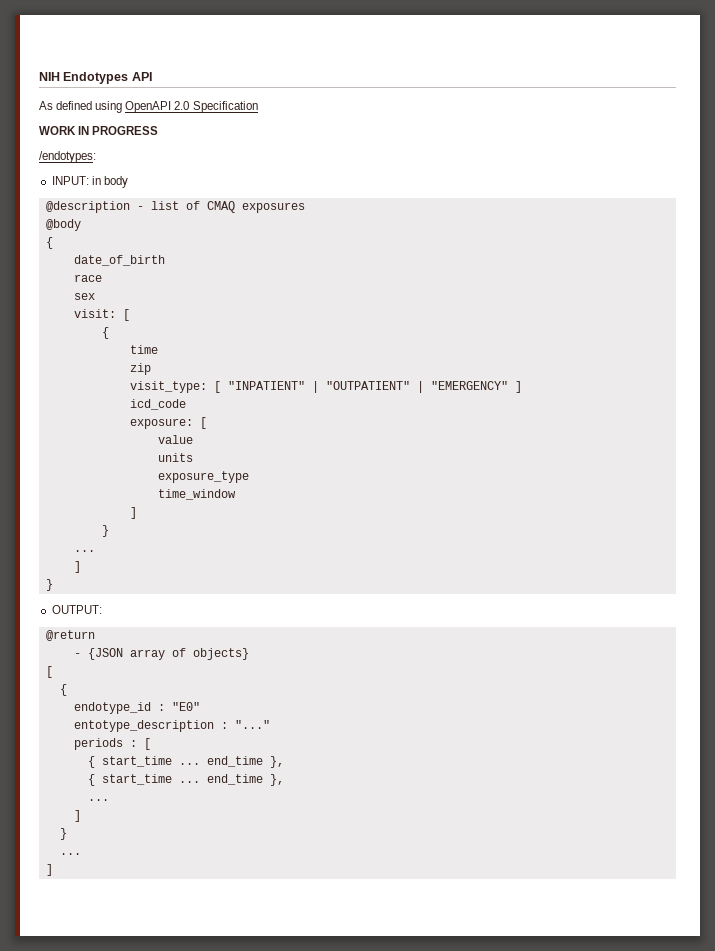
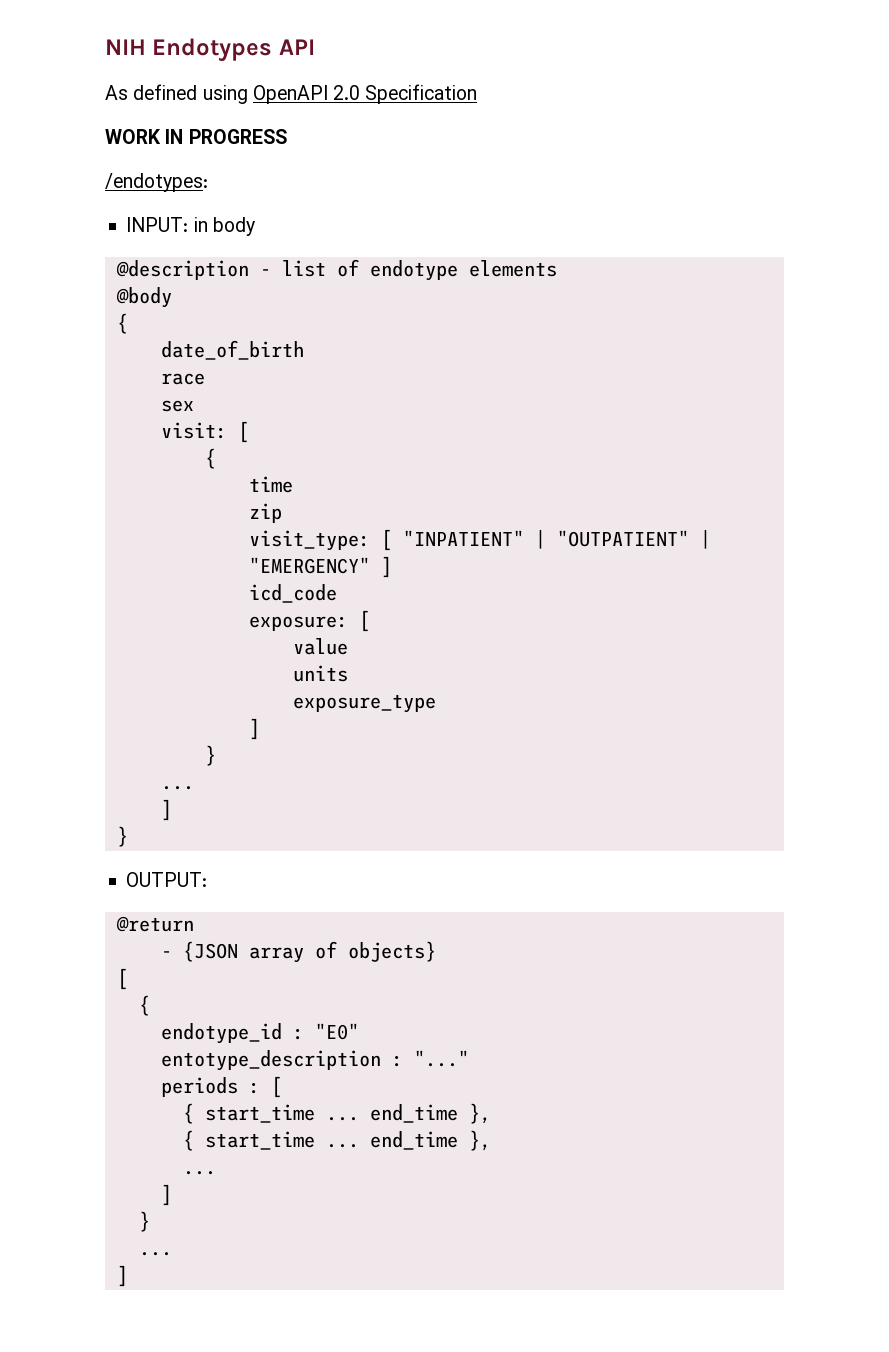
[206,201,305,213] CMAQ exposures -> [369,260,557,281] endotype elements
[157,489,236,500] // time_window -> (436, 703) none

